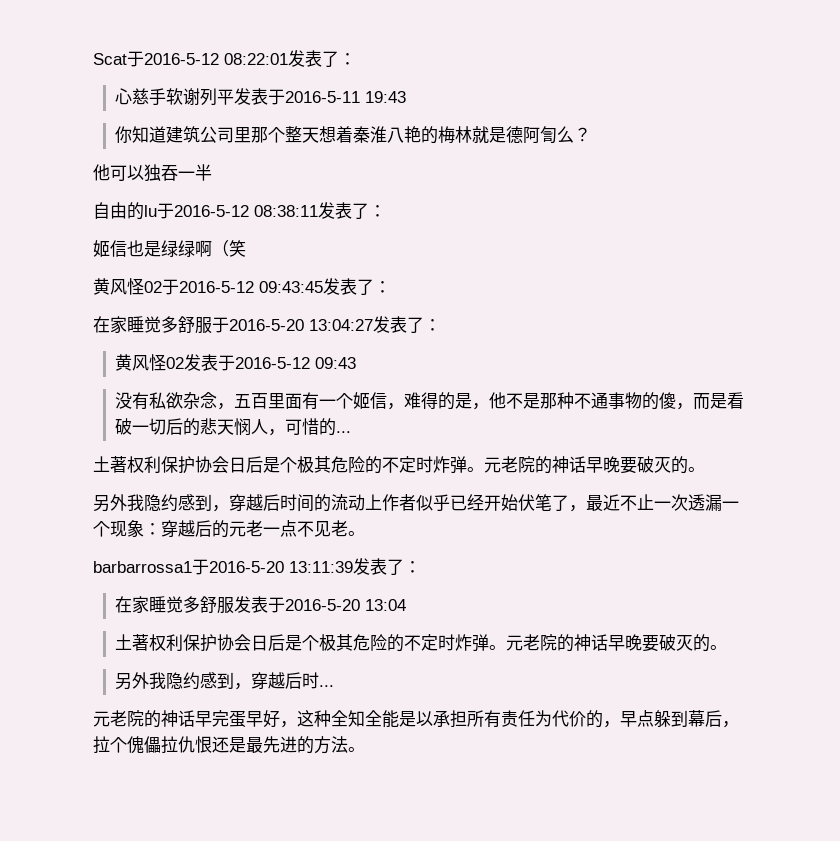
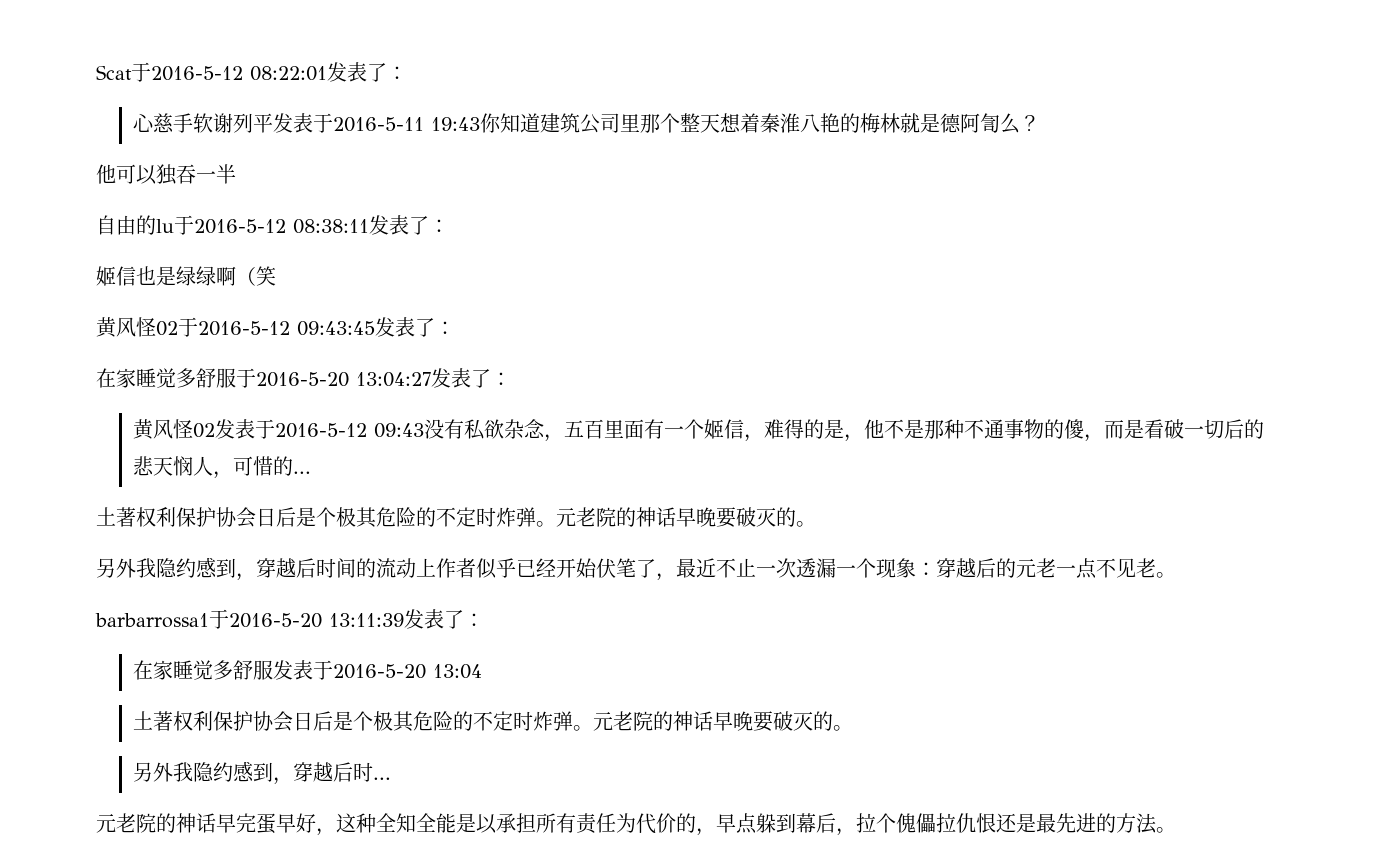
(406, 97) // -> (481, 124) none
(356, 363) // -> (425, 430) none

